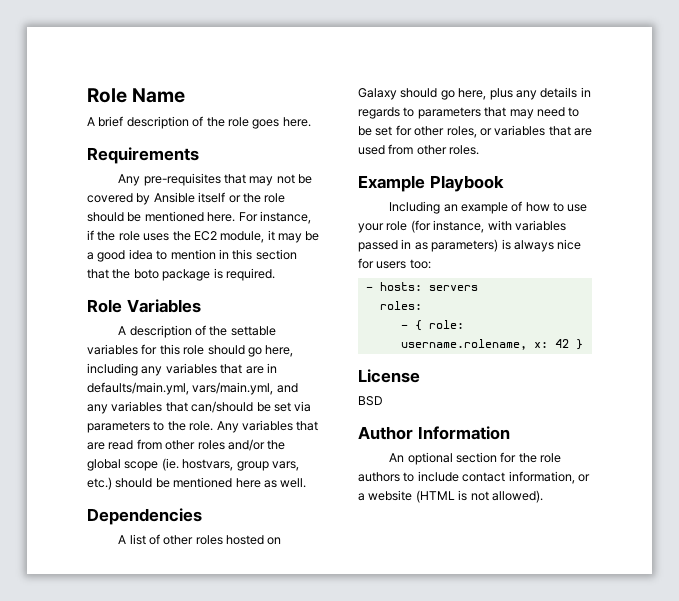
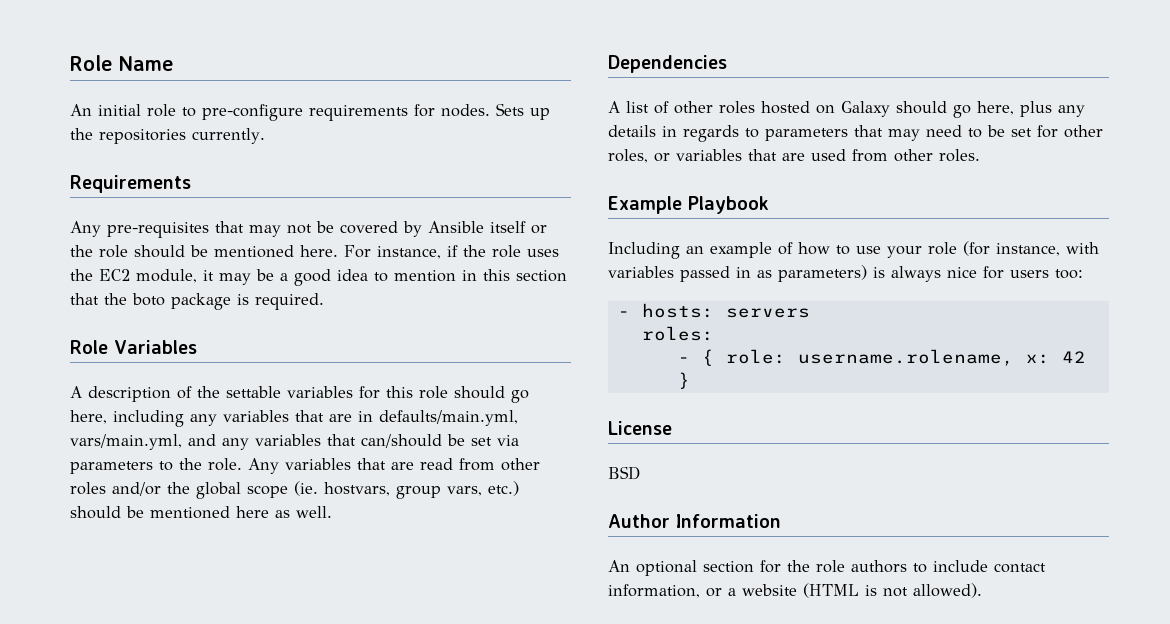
[87,116,311,129] A brief description of the role goes here. -> [70,103,550,121] [70,128,265,144] An initial role to pre-configure requirements for nodes. Sets up the repositories currently.

